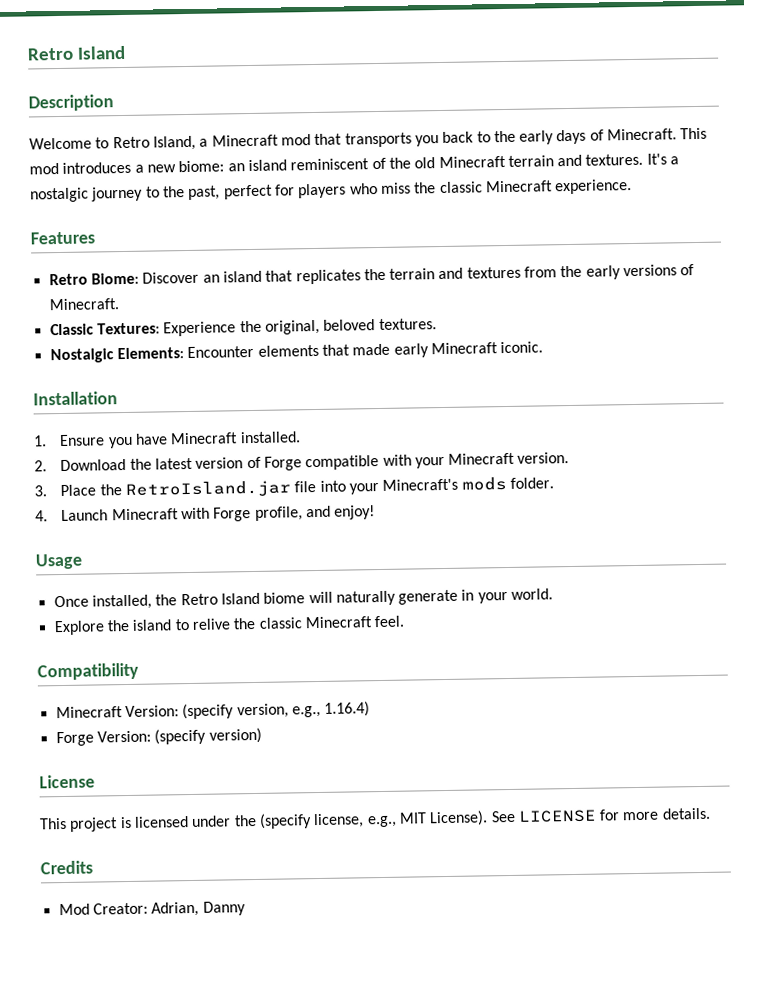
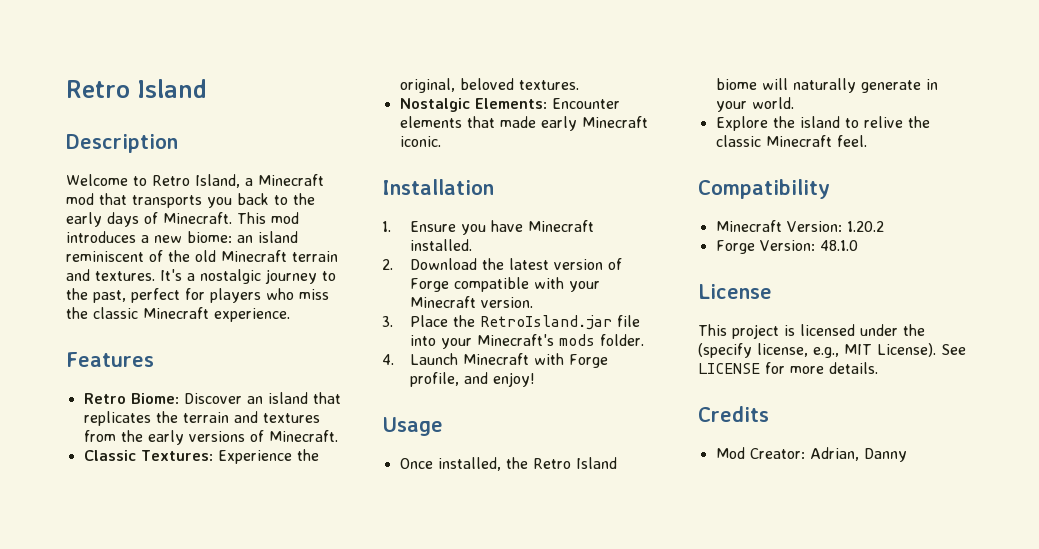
[182,701,371,720] (specify version, e.g., 1.16.4) -> [846,221,884,232] 1.20.2
[154,727,262,745] (specify version) -> [819,240,858,251] 48.1.0

